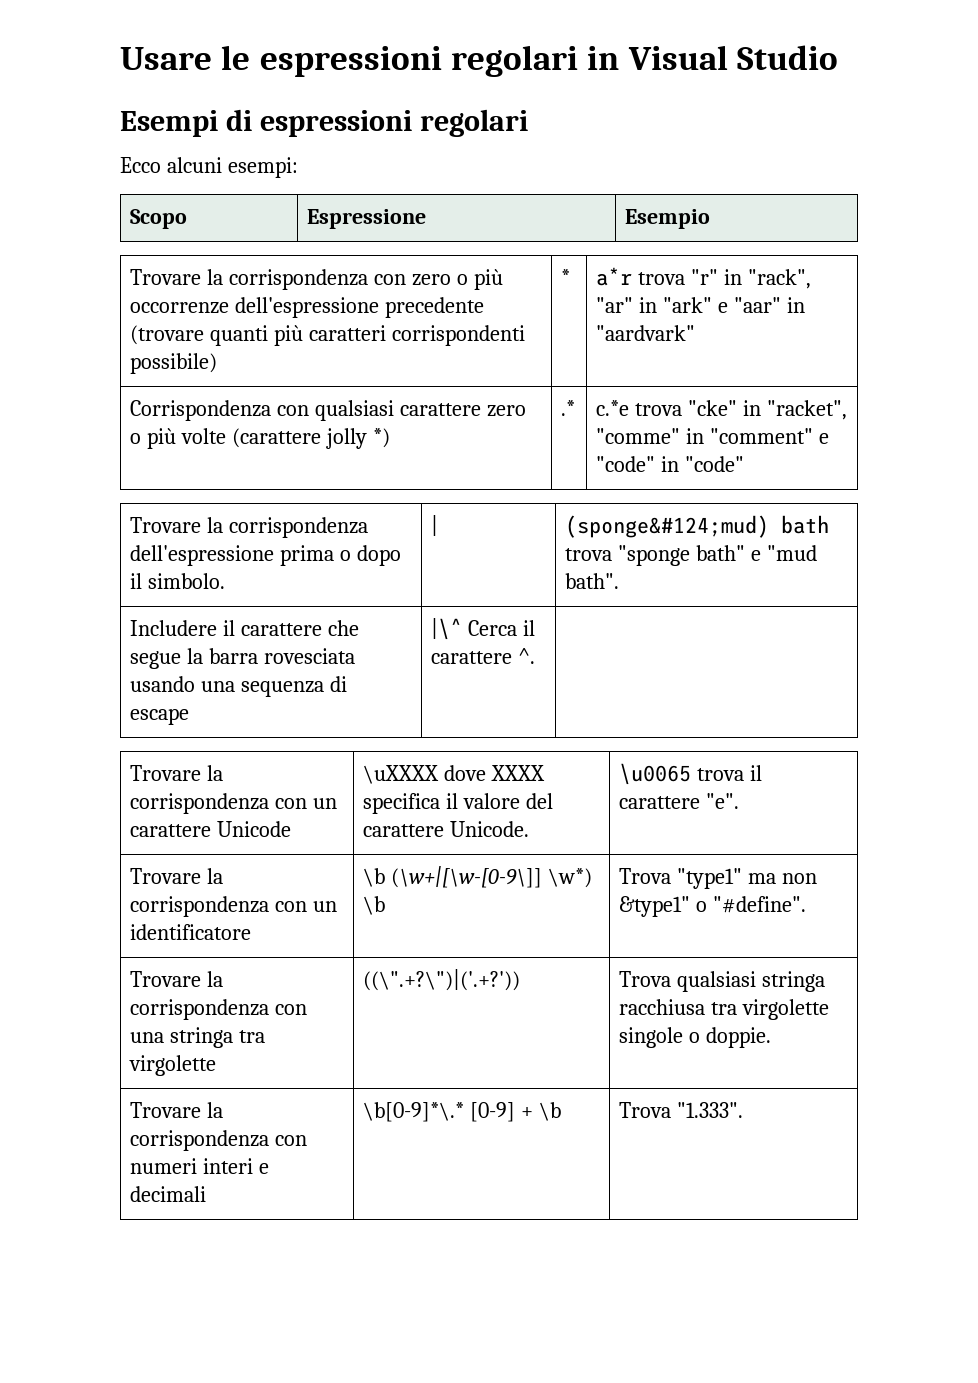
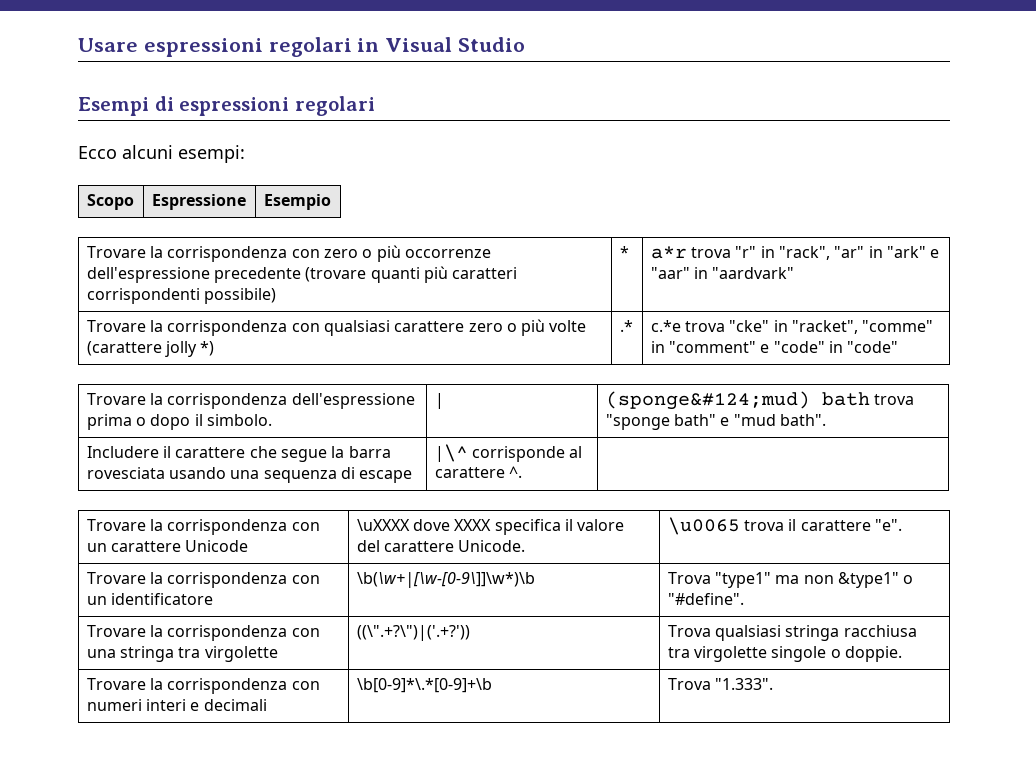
[221,45,251,70] le -> (138, 45) none
[130,400,272,421] Corrispondenza -> [86,320,288,336] Trovare la corrispondenza
[468,620,536,636] Cerca il -> [471,446,583,462] corrisponde al
[363,866,593,888] [363,896,386,915] \b (\w+|[\w-[0-9\]] \w*) \b -> [356,572,535,588] \b(\w+|[\w-[0-9\]]\w*)\b
[363,1102,561,1122] \b[0-9]*\.* [0-9] + \b -> [356,678,492,693] \b[0-9]*\.*[0-9]+\b

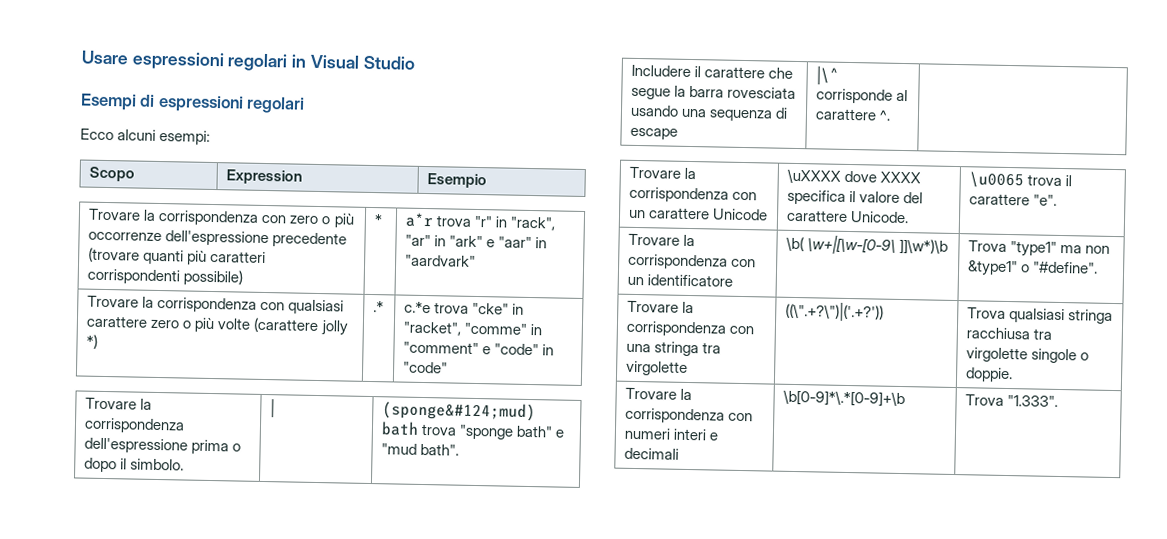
[151,194,246,210] Espressione -> [226,169,304,185] Expression
[356,572,535,588] \b(\w+|[\w-[0-9\]]\w*)\b -> [786,235,949,255] \b( \w+|[\w-[0-9\ ]]\w*)\b

